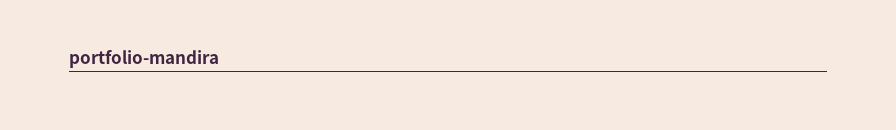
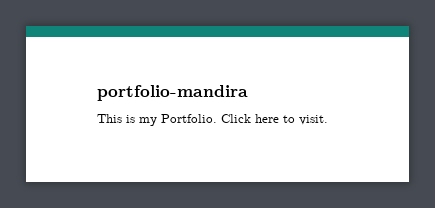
(219, 59) none -> [97,114,328,126] // This is my Portfolio. Click here to visit.

